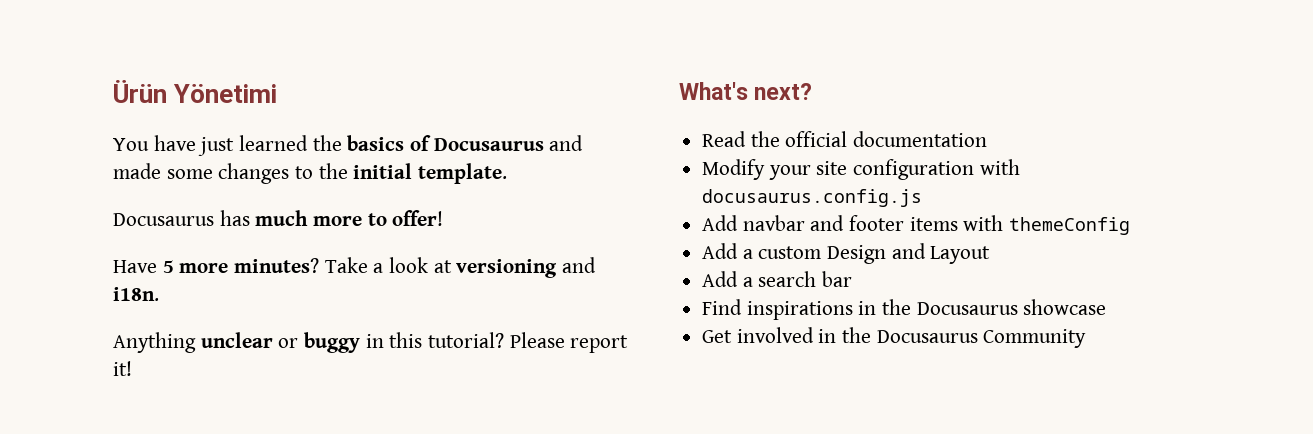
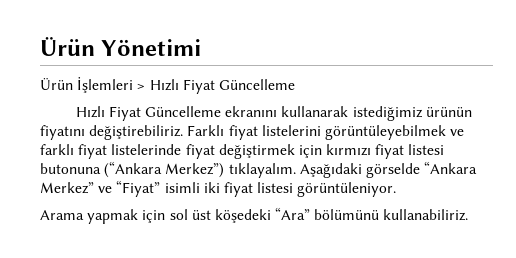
[113,135,584,156] [113,163,508,184] [113,210,444,226] [113,257,597,278] [113,287,159,301] [113,332,629,353] [113,361,132,376] [679,82,813,100] [702,131,988,147] [702,159,1020,180] [702,189,923,207] [702,215,1131,235] [702,243,991,264] [702,271,853,287] [702,299,1107,320] [702,327,1087,348] You have just learned the basics of Docusaurus and made some changes to the initial template. // Docusaurus has much more to offer! // Have 5 more minutes? Take a look at versioning and i18n. // Anything unclear or buggy in this tutorial? Please report it! // What's next? // Read the official documentation // Modify your site configuration with docusaurus.config.js // Add navbar and footer items with themeConfig // Add a custom Design and Layout // Add a search bar // Find inspirations in the Docusaurus showcase // Get involved in the Docusaurus Community -> [40,77,295,94] [75,106,472,121] [40,125,465,140] [40,144,445,159] [40,161,478,178] [40,180,397,197] [40,207,469,224] Ürün İşlemleri > Hızlı Fiyat Güncelleme // Hızlı Fiyat Güncelleme ekranını kullanarak istediğimiz ürünün fiyatını değiştirebiliriz. Farklı fiyat listelerini görüntüleyebilmek ve farklı fiyat listelerinde fiyat değiştirmek için kırmızı fiyat listesi butonuna (“Ankara Merkez”) tıklayalım. Aşağıdaki görselde “Ankara Merkez” ve “Fiyat” isimli iki fiyat listesi görüntüleniyor. // Arama yapmak için sol üst köşedeki “Ara” bölümünü kullanabiliriz.

